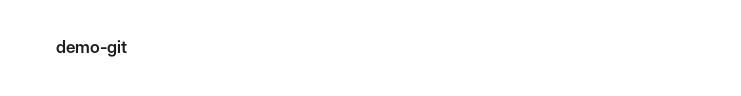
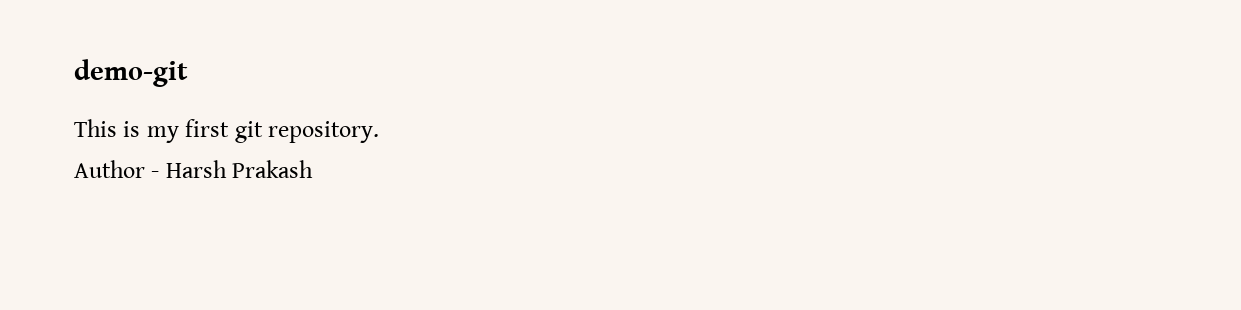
(127, 48) none -> [74,119,380,143] [74,160,314,178] // This is my first git repository. // Author - Harsh Prakash

